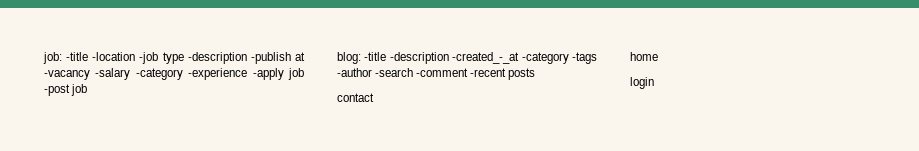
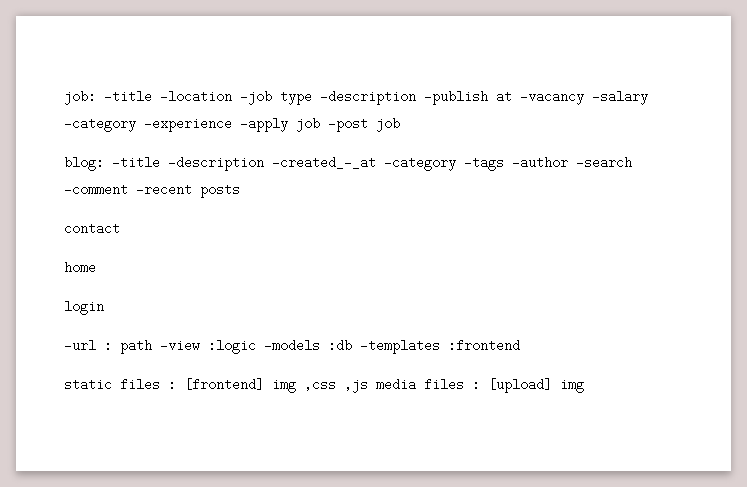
(654, 83) none -> [64,339,520,354] [64,378,584,393] // -url : path -view :logic -models :db -templates :frontend // static files : [frontend] img ,css ,js media files : [upload] img

